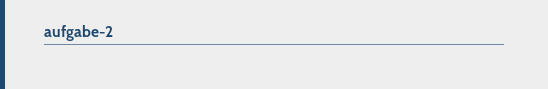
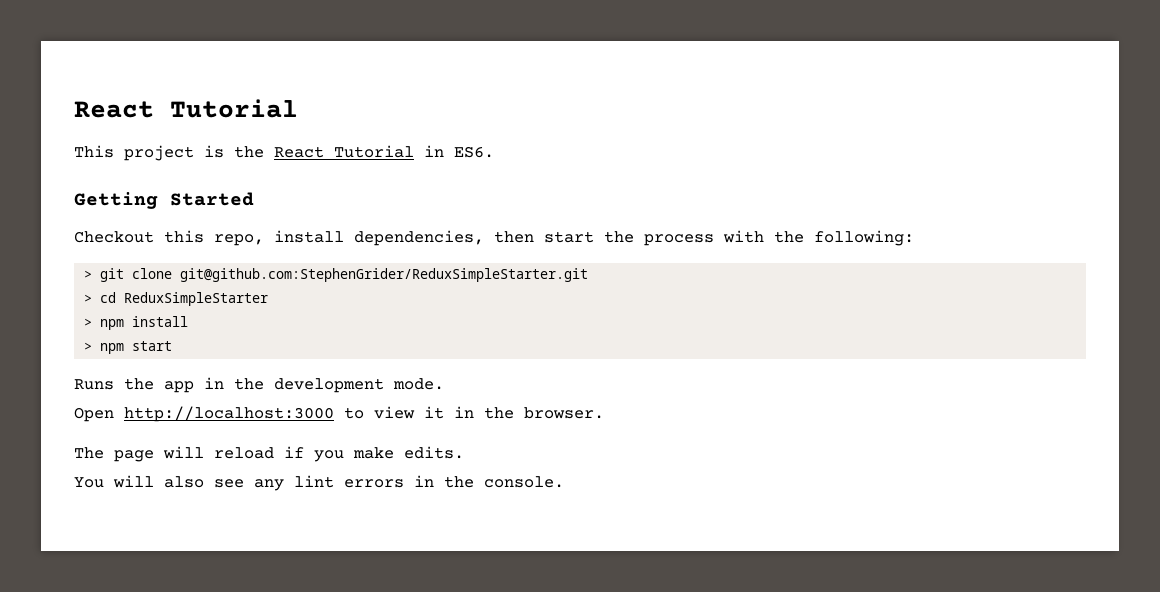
[44,25,113,41] aufgabe-2 -> [74,99,298,118] [74,145,494,161] [74,192,254,209] [74,230,914,246] [84,268,589,282] [84,292,269,306] [84,316,189,330] [84,341,173,354] [74,377,444,393] [74,406,604,422] [74,446,464,462] [74,475,564,491] React Tutorial // This project is the React Tutorial in ES6. // Getting Started // Checkout this repo, install dependencies, then start the process with the following: // > git clone git@github.com:StephenGrider/ReduxSimpleStarter.git // > cd ReduxSimpleStarter // > npm install // > npm start // Runs the app in the development mode. // Open http://localhost:3000 to view it in the browser. // The page will reload if you make edits. // You will also see any lint errors in the console.

